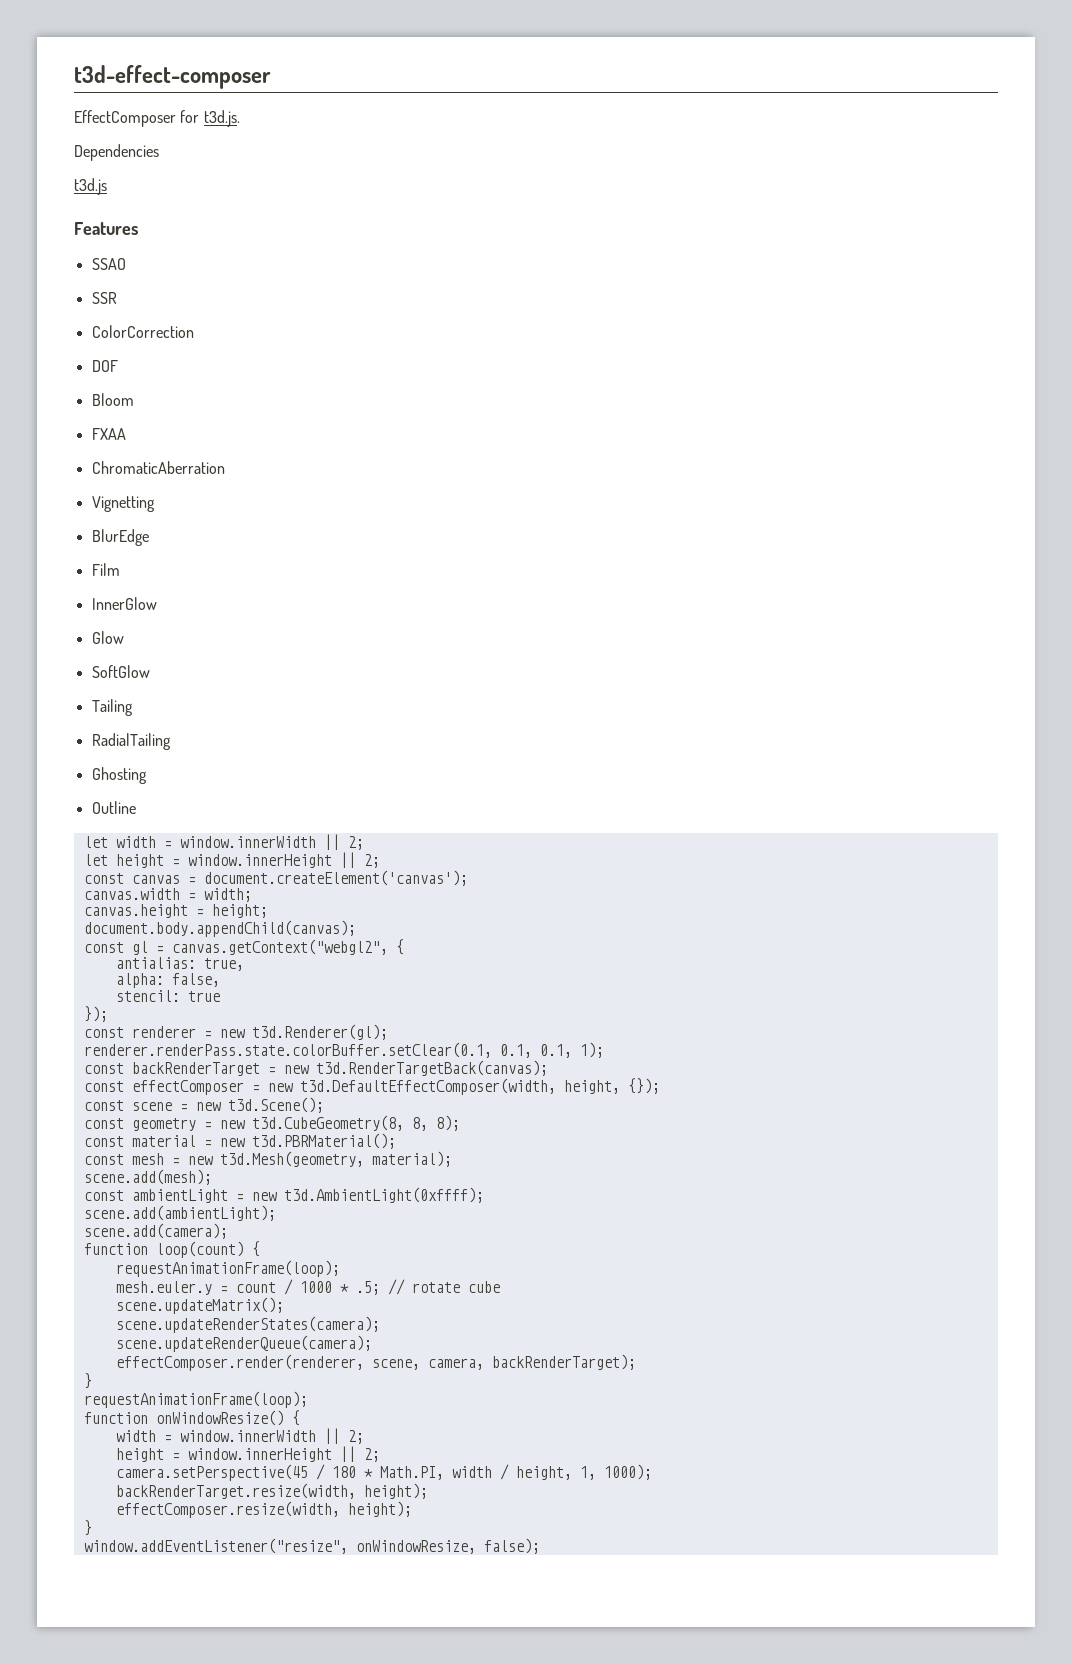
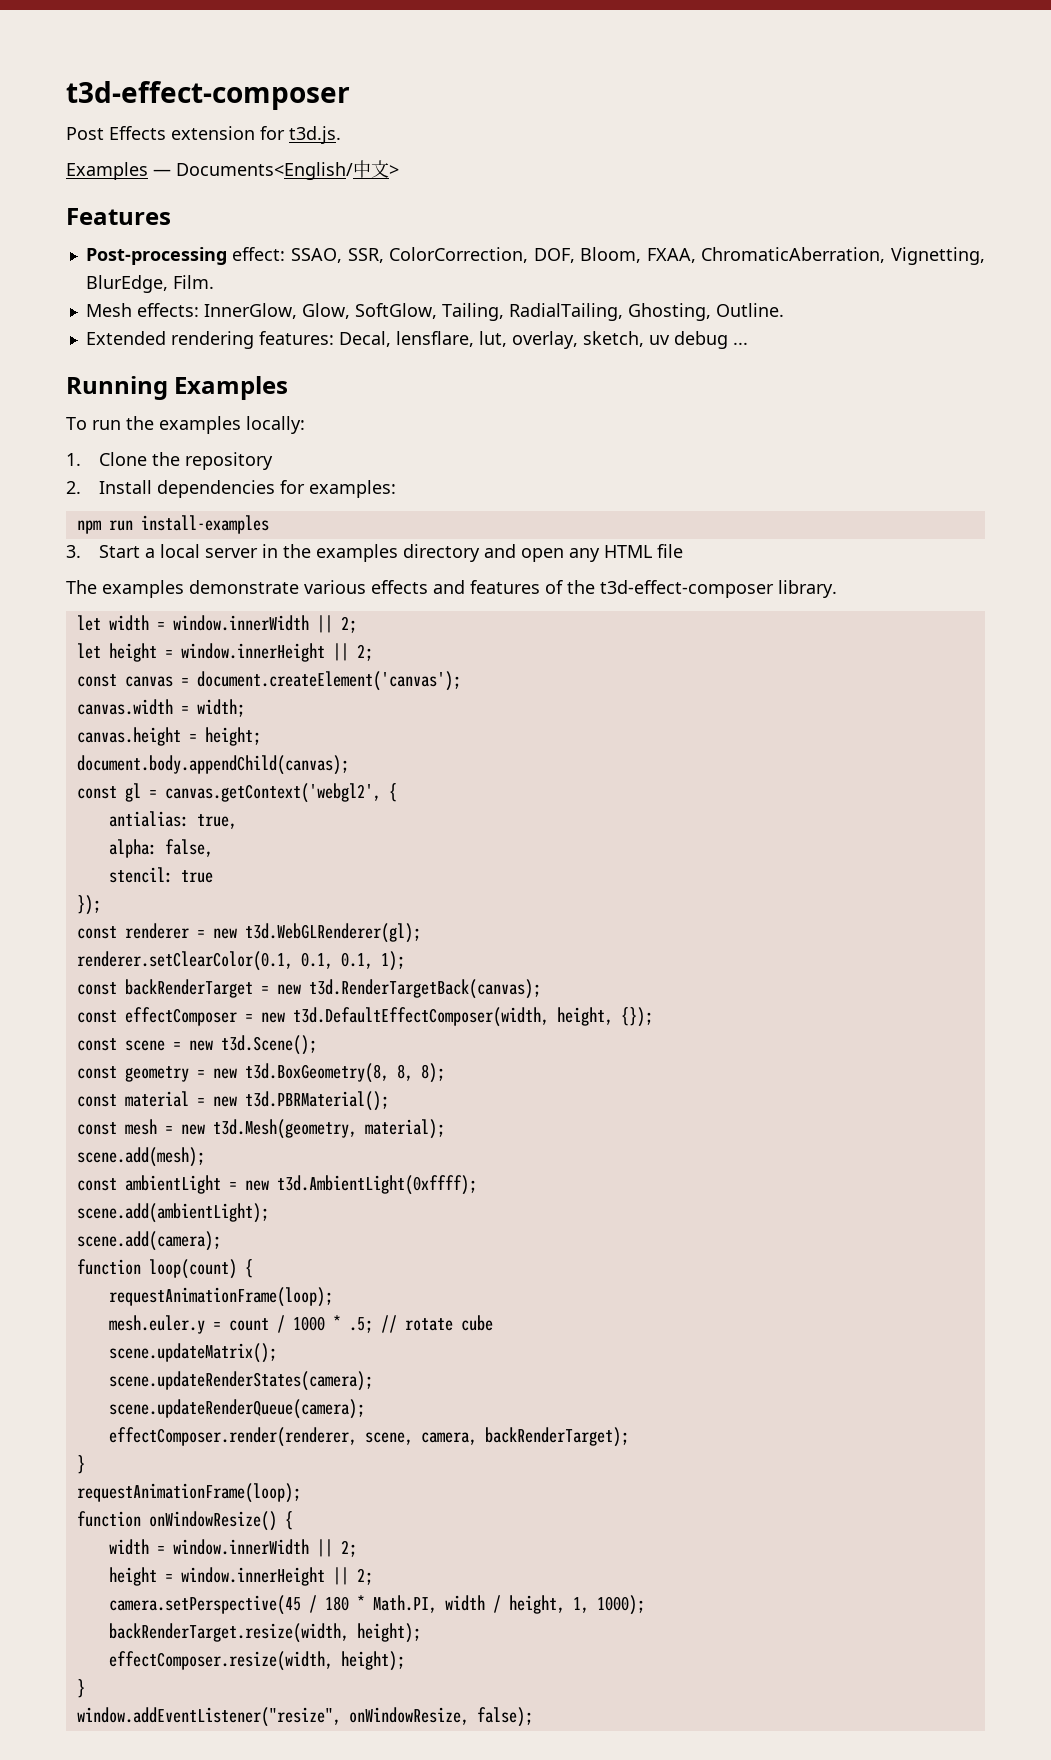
[74,110,176,127] EffectComposer -> [66,126,255,140] Post Effects extension
[74,144,159,161] [74,178,107,195] [74,222,138,235] [91,258,126,270] [91,292,117,304] [91,325,194,338] [91,360,118,372] [91,393,134,406] [91,428,126,440] [91,461,225,474] [91,496,155,512] [91,529,149,546] [91,563,120,576] [91,597,157,610] [91,631,124,644] [91,665,150,678] [91,699,133,716] [91,733,171,750] [91,767,147,784] [91,801,136,814] Dependencies // t3d.js // Features // SSAO // SSR // ColorCorrection // DOF // Bloom // FXAA // ChromaticAberration // Vignetting // BlurEdge // Film // InnerGlow // Glow // SoftGlow // Tailing // RadialTailing // Ghosting // Outline -> [66,160,399,180] [66,208,171,225] [85,247,985,265] [85,275,214,293] [85,303,784,321] [85,331,748,349] [66,376,289,400] [66,416,305,434] [66,452,274,470] [66,480,397,498] [76,515,269,534] [66,544,684,562] [66,580,837,598] Examples — Documents<English/中文> // Features // Post-processing effect: SSAO, SSR, ColorCorrection, DOF, Bloom, FXAA, ChromaticAberration, Vignetting, BlurEdge, Film. // Mesh effects: InnerGlow, Glow, SoftGlow, Tailing, RadialTailing, Ghosting, Outline. // Extended rendering features: Decal, lensflare, lut, overlay, sketch, uv debug ... // Running Examples // To run the examples locally: // 1. Clone the repository // 2. Install dependencies for examples: // npm run install-examples // 3. Start a local server in the examples directory and open any HTML file // The examples demonstrate various effects and features of the t3d-effect-composer library.
[171,939,388,955] canvas.getContext("webgl2", -> [164,783,381,803] canvas.getContext('webgl2',
[251,1024,388,1040] [83,1042,492,1058] t3d.Renderer(gl); // renderer.renderPass.state.colorBuffer.setClear(0.1, -> [244,923,421,943] [76,951,293,971] t3d.WebGLRenderer(gl); // renderer.setClearColor(0.1,
[251,1115,404,1131] t3d.CubeGeometry(8, -> [244,1063,389,1083] t3d.BoxGeometry(8,

